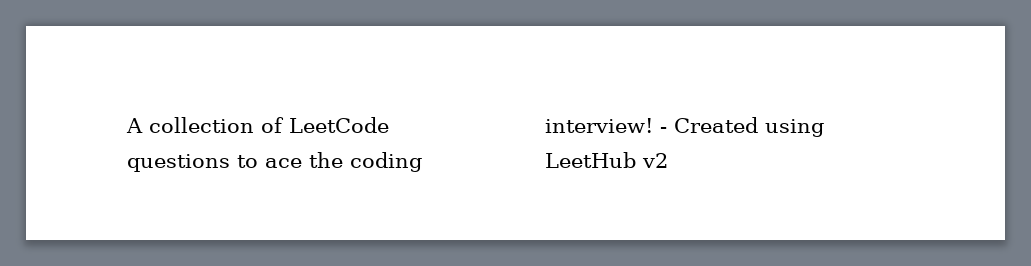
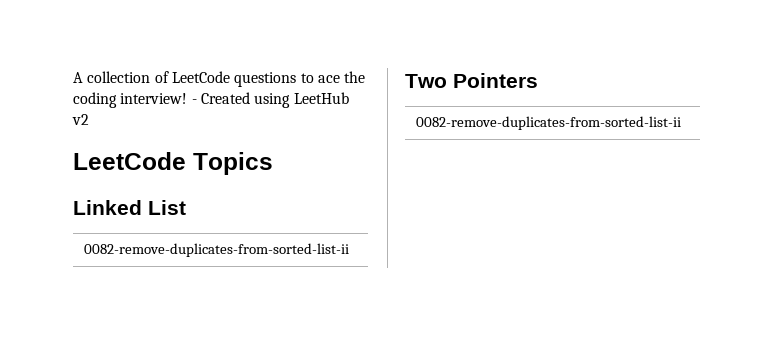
(668, 160) none -> [73,152,273,175] [73,200,186,215] [84,243,350,257] [405,73,538,88] [416,116,682,130] // LeetCode Topics // Linked List // 0082-remove-duplicates-from-sorted-list-ii // Two Pointers // 0082-remove-duplicates-from-sorted-list-ii

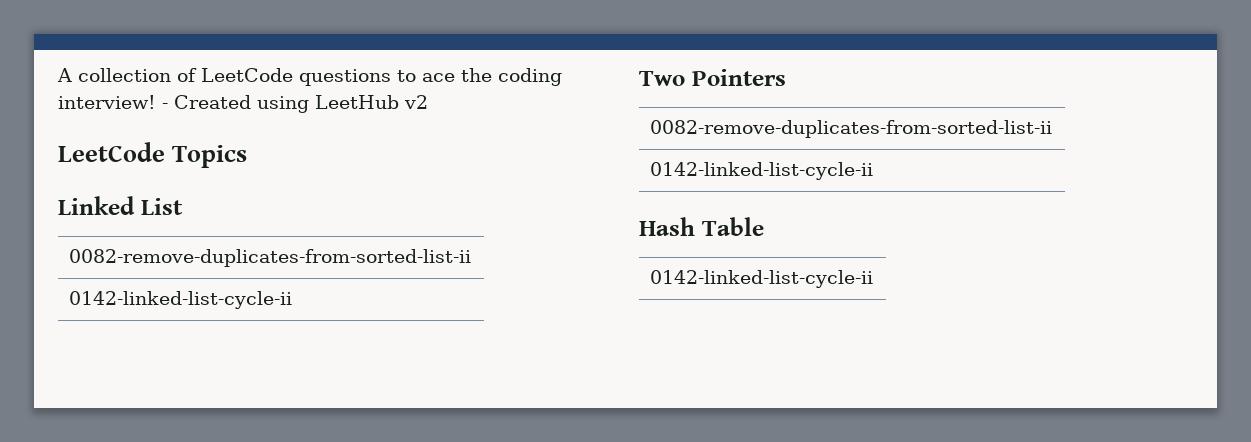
(350, 250) none -> [69,291,293,309] // 0142-linked-list-cycle-ii
(682, 123) none -> [650,162,874,180] [639,217,764,236] [650,270,874,288] // 0142-linked-list-cycle-ii // Hash Table // 0142-linked-list-cycle-ii

